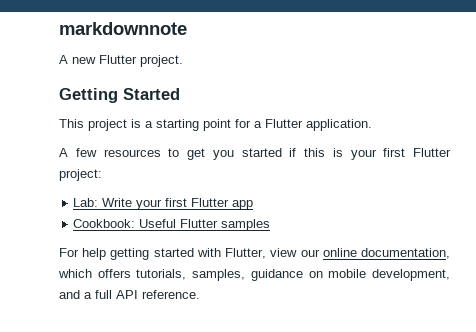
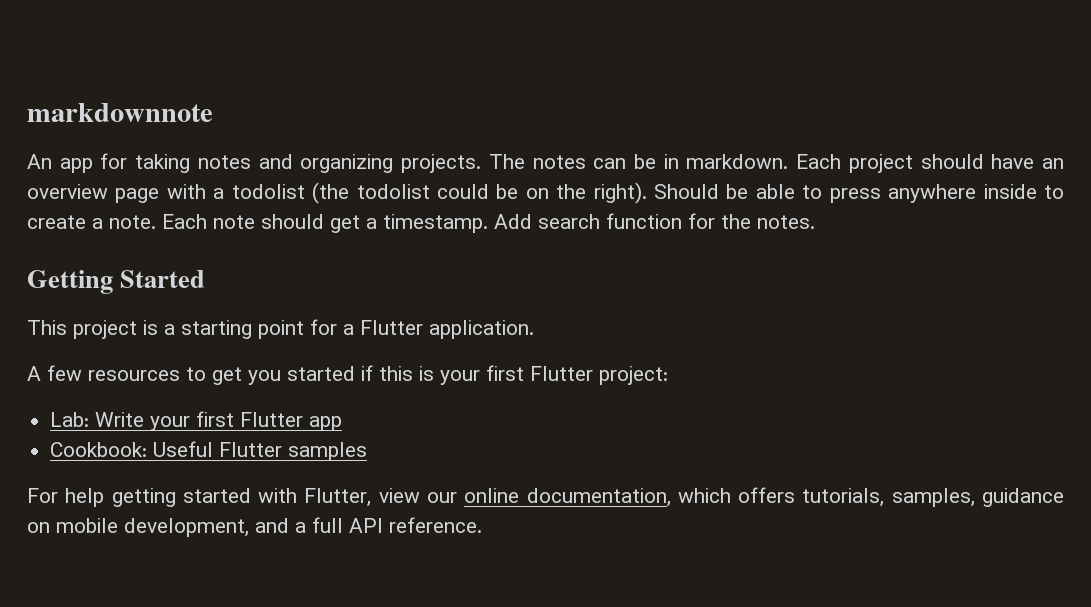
[59,55,183,67] A new Flutter project. -> [27,153,1064,173] [27,182,1065,204] [27,213,815,233] An app for taking notes and organizing projects. The notes can be in markdown. Each project should have an overview page with a todolist (the todolist could be on the right). Should be able to press anywhere inside to create a note. Each note should get a timestamp. Add search function for the notes.

